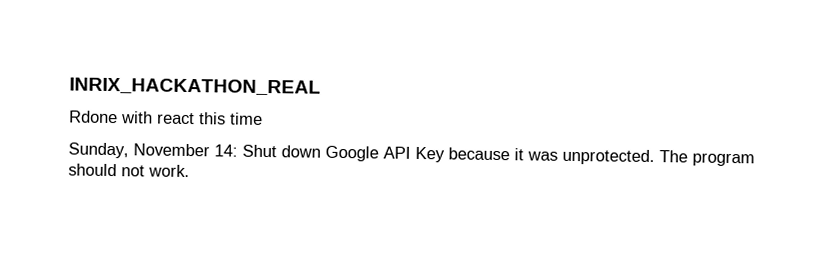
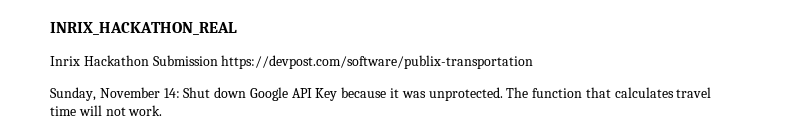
[69,110,263,125] Rdone with react this time -> [50,55,534,69] Inrix Hackathon Submission https://devpost.com/software/publix-transportation
[692,152,755,167] [68,163,117,177] program should -> [532,87,712,98] [50,105,102,116] function that calculates travel time will

